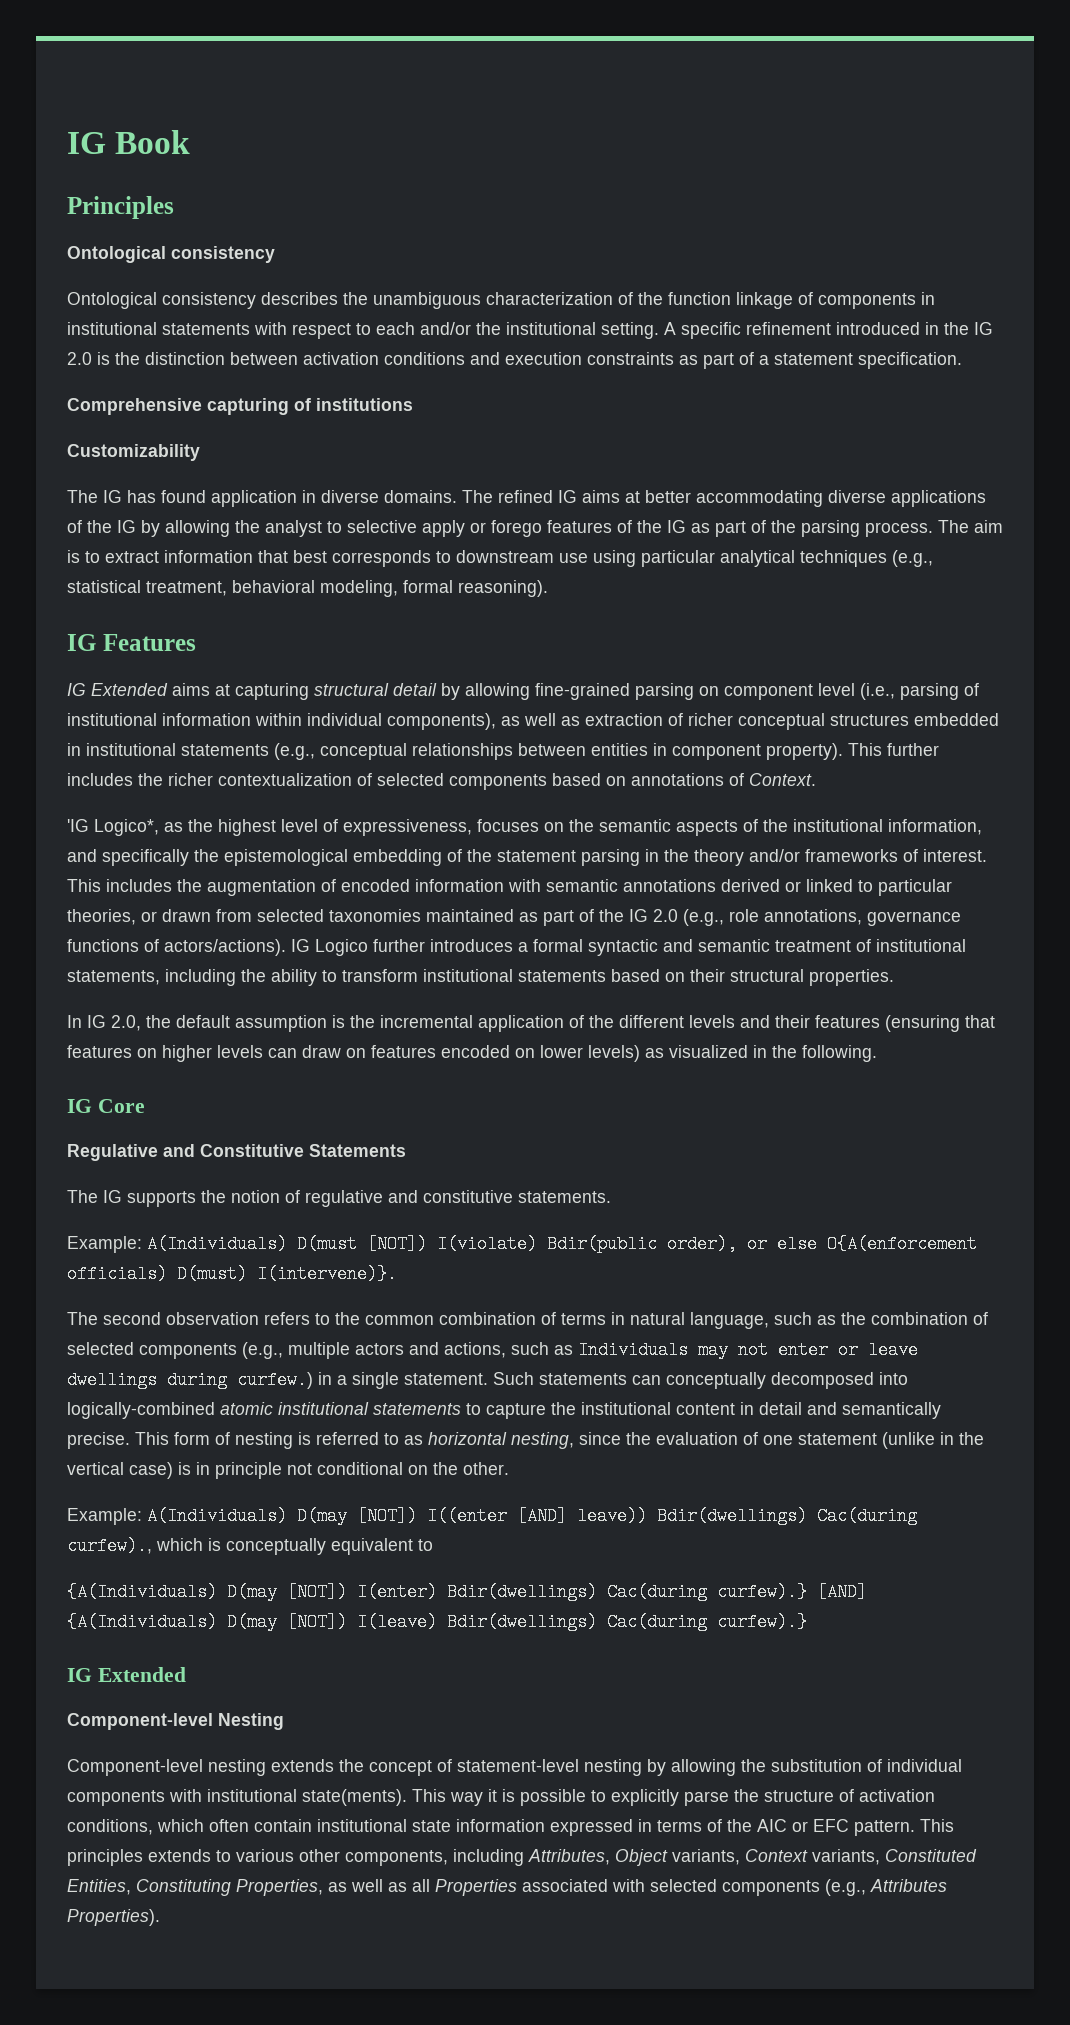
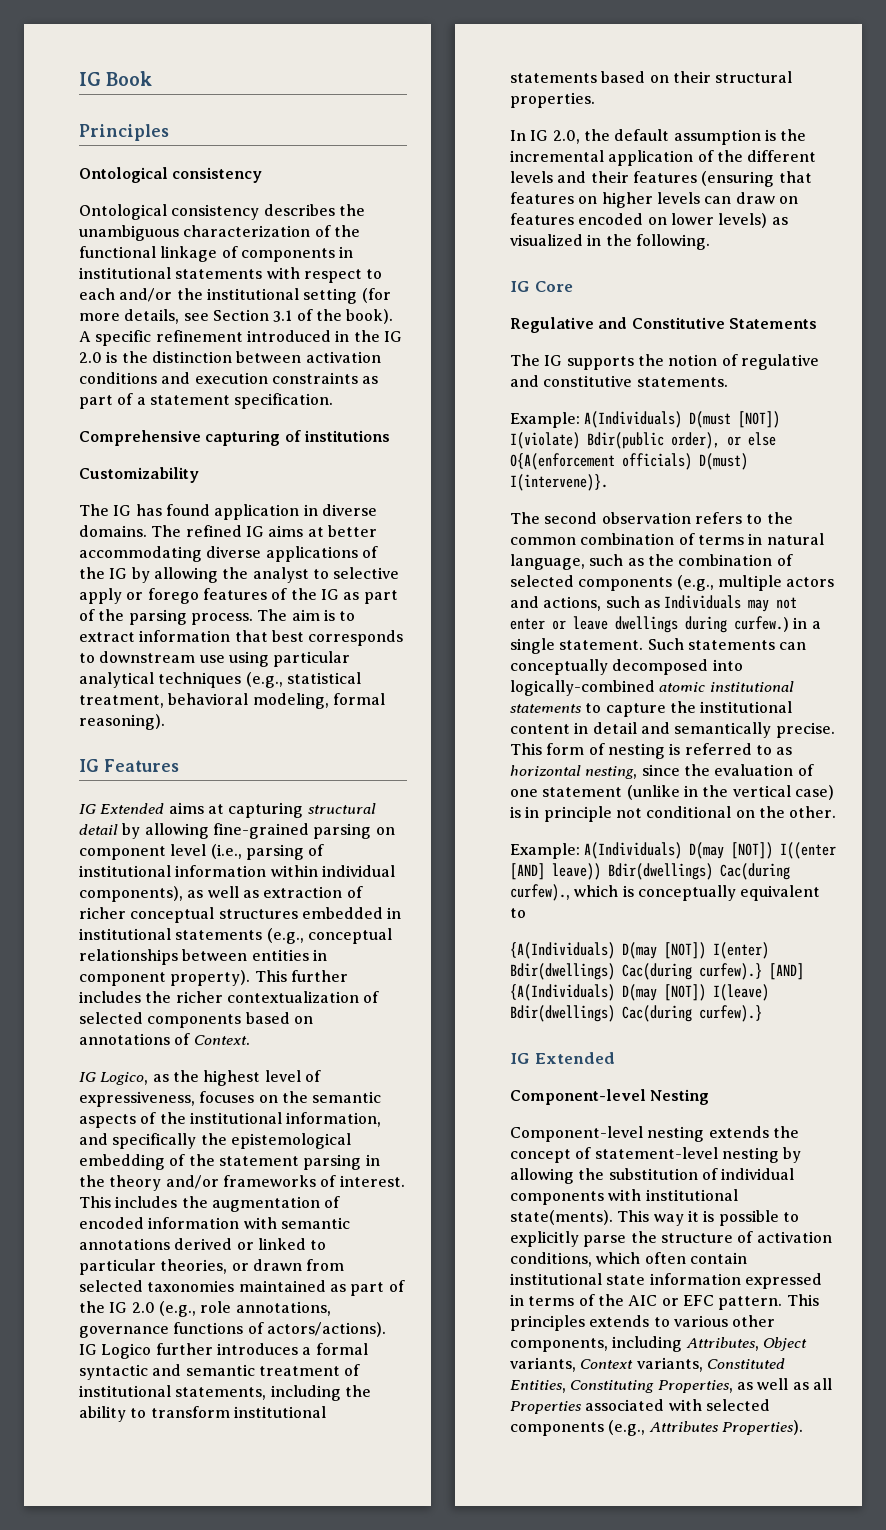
[668,292,731,305] function -> [79,246,156,258] functional
[601,322,659,339] setting. -> [303,288,391,304] [79,309,394,324] setting (for more details, see Section 3.1 of the book).
[67,819,159,836] 'IG Logico*, -> [79,1072,149,1085] IG Logico,

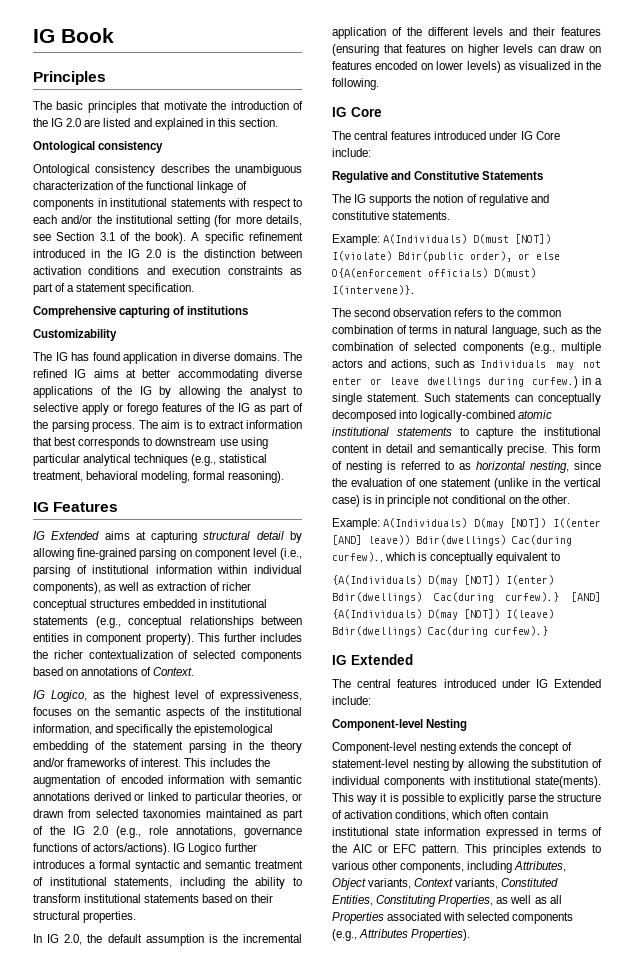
(169, 132) none -> [33,101,303,113] [33,118,278,130] // The basic principles that motivate the introduction of the IG 2.0 are listed and explained in this section.
(573, 286) none -> [332,131,560,140] [332,148,371,157] // The central features introduced under IG Core include:
(615, 1058) none -> [332,679,601,688] [332,696,371,705] // The central features introduced under IG Extended include:

